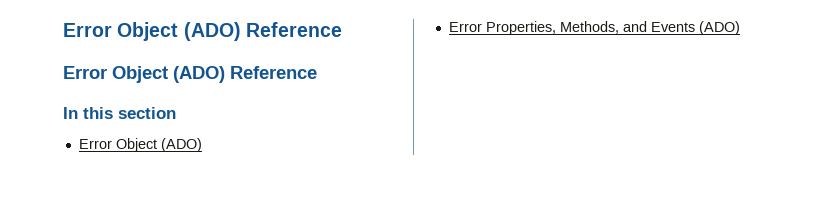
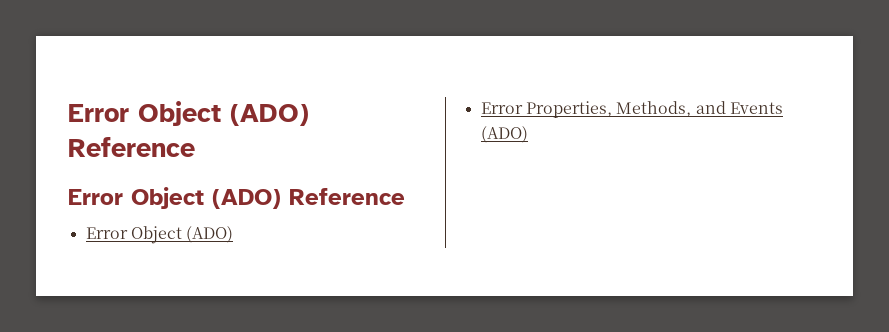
[63,107,176,119] // In this section -> (405, 196) none

